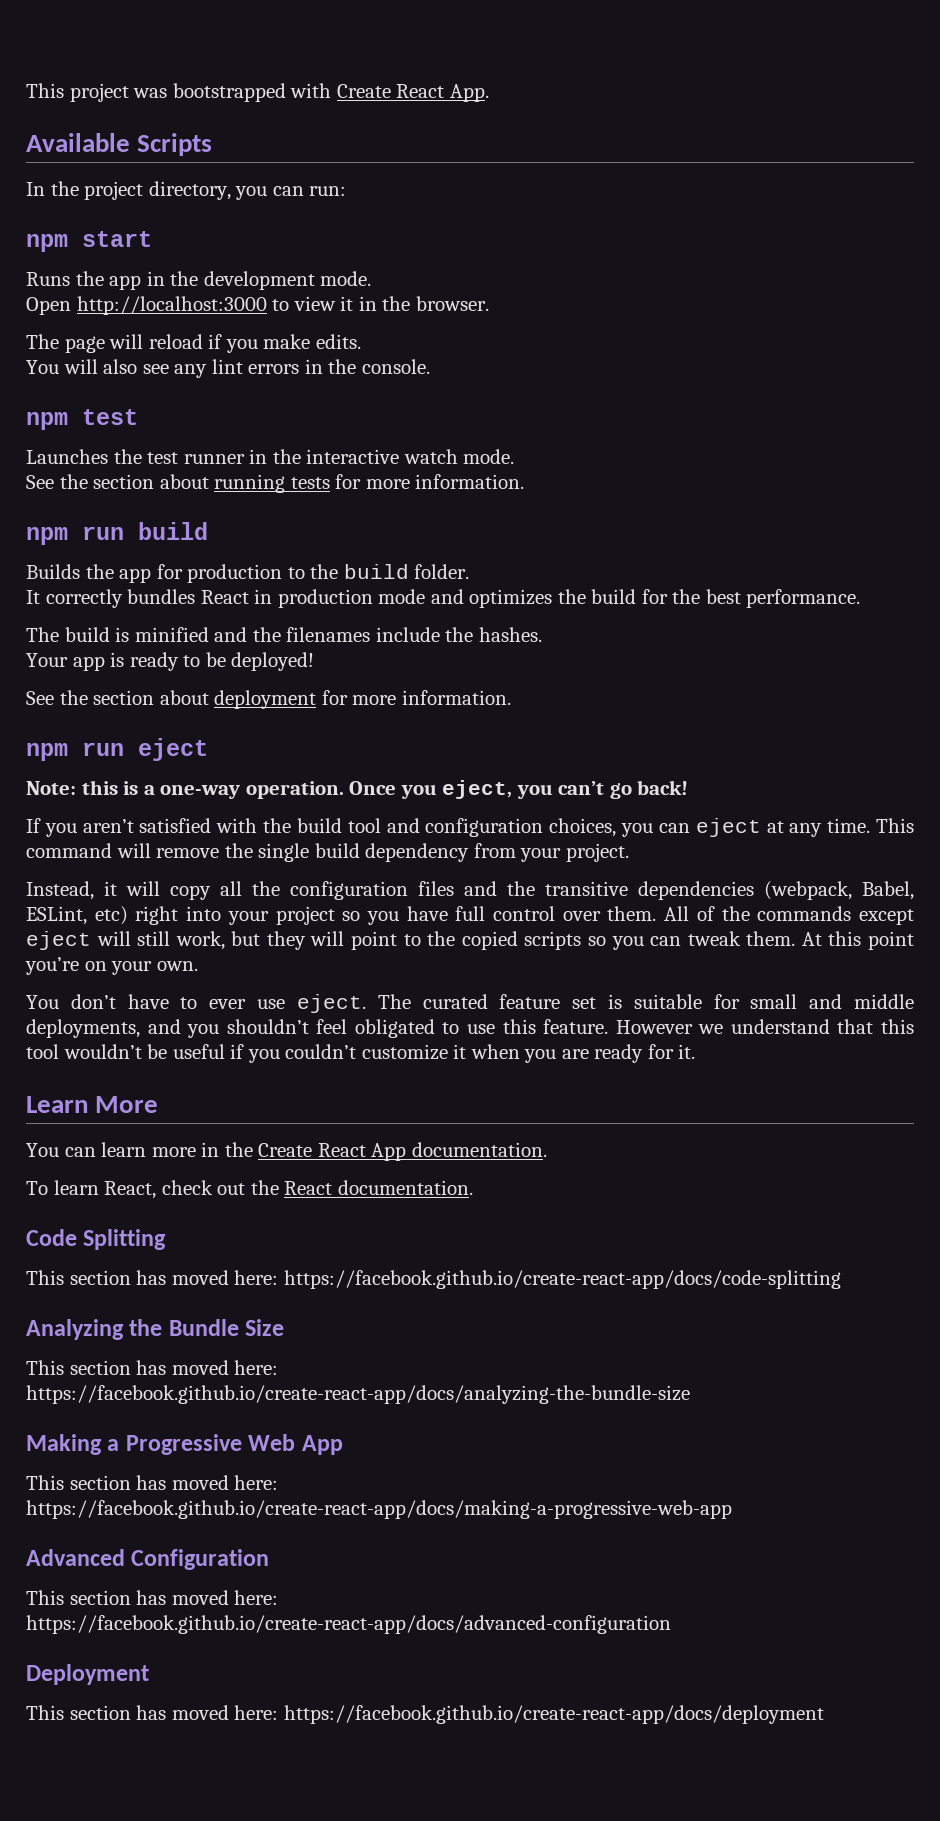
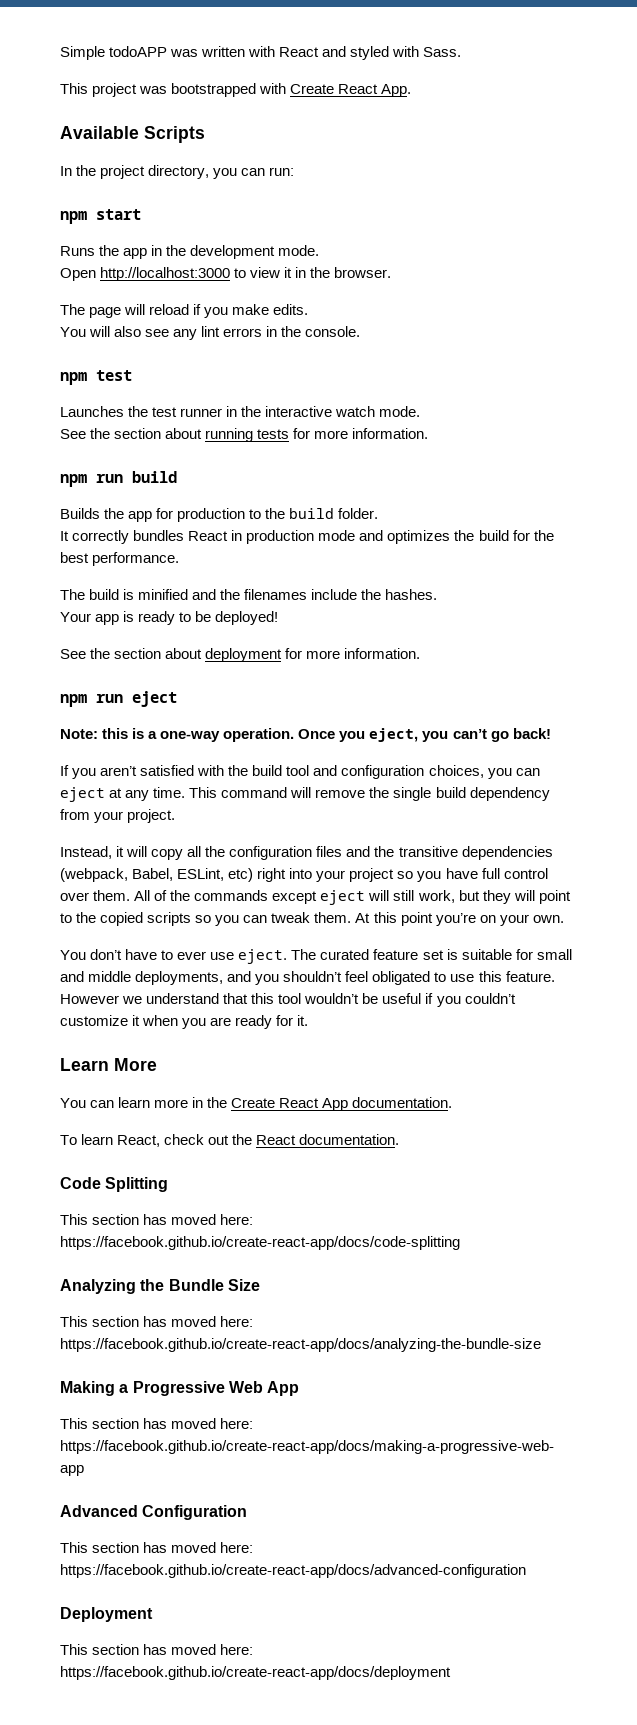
(26, 90) none -> [60,46,462,60] Simple todoAPP was written with React and styled with Sass. //

